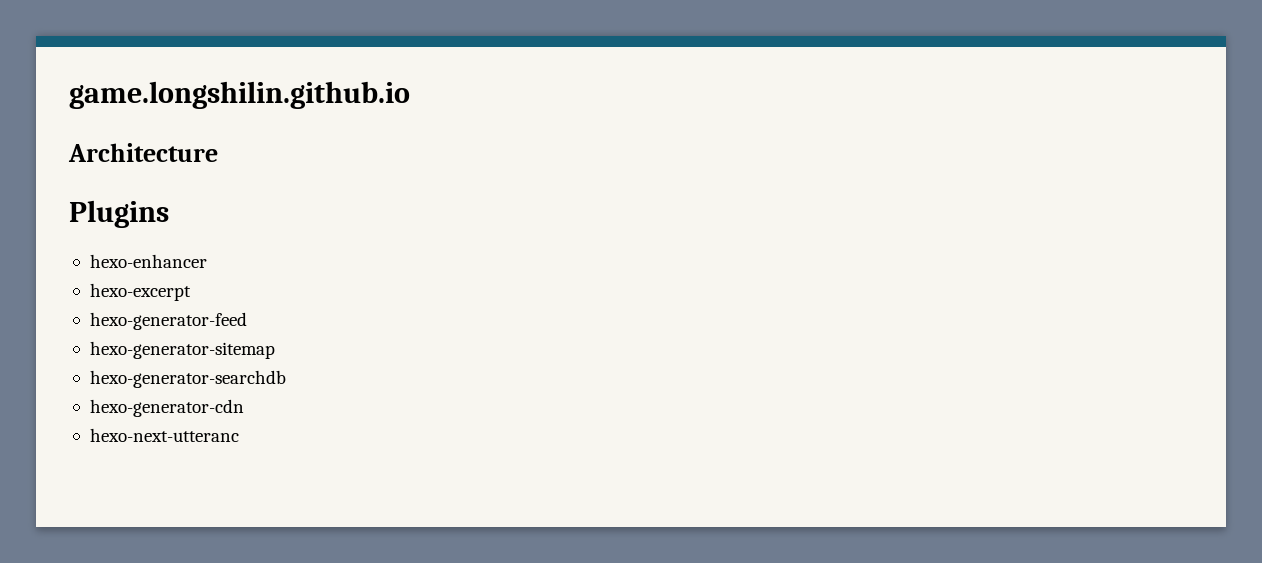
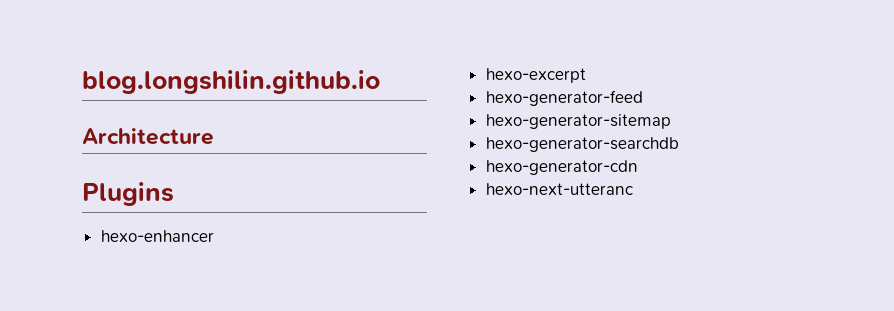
[69,81,410,109] game.longshilin.github.io -> [82,70,380,94] blog.longshilin.github.io

